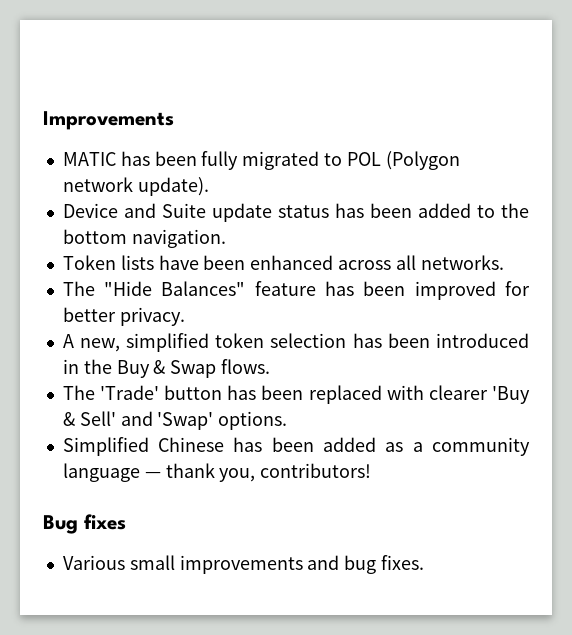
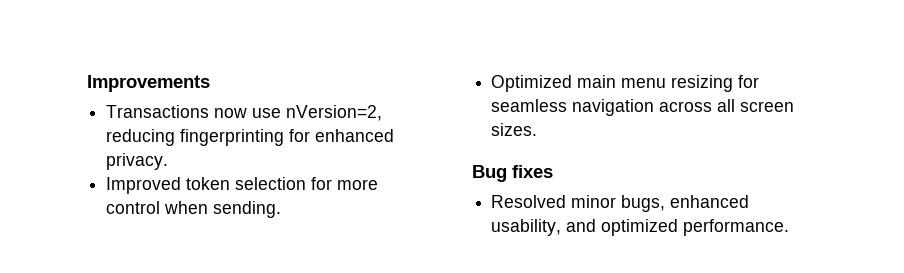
[62,151,460,170] [62,177,209,196] [62,203,529,222] [62,229,226,248] [62,255,504,270] [62,281,530,300] [62,307,185,326] [62,333,529,352] [62,359,271,378] [62,385,530,404] [62,411,288,430] [62,437,530,456] [62,463,372,482] [43,514,126,534] [62,555,425,574] MATIC has been fully migrated to POL (Polygon network update). // Device and Suite update status has been added to the bottom navigation. // Token lists have been enhanced across all networks. // The "Hide Balances" feature has been improved for better privacy. // A new, simplified token selection has been introduced in the Buy & Swap flows. // The 'Trade' button has been replaced with clearer 'Buy & Sell' and 'Swap' options. // Simplified Chinese has been added as a community language — thank you, contributors! // Bug fixes // Various small improvements and bug fixes. -> [106,105,383,121] [106,129,395,146] [106,153,169,170] [106,177,379,194] [106,201,282,218] [491,75,760,92] [491,99,795,116] [491,123,538,136] [472,165,553,182] [491,195,750,212] [491,219,790,236] Transactions now use nVersion=2, reducing fingerprinting for enhanced privacy. // Improved token selection for more control when sending. // Optimized main menu resizing for seamless navigation across all screen sizes. // Bug fixes // Resolved minor bugs, enhanced usability, and optimized performance.

